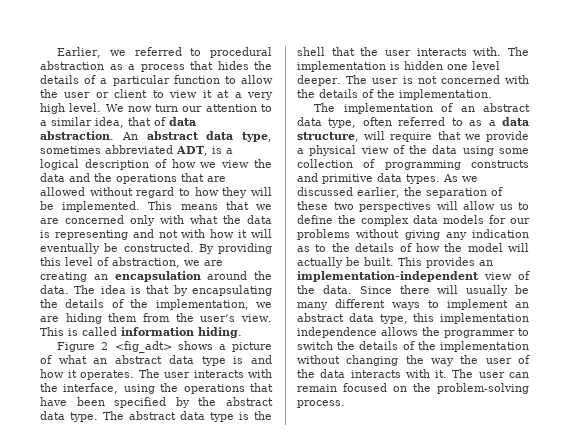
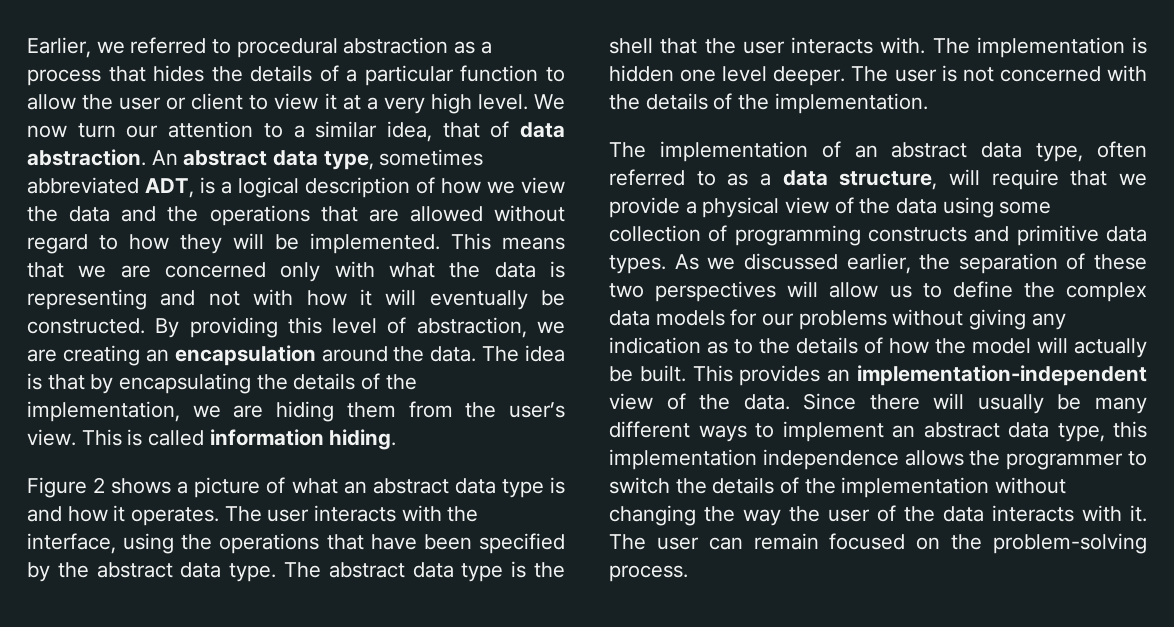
[114,341,172,353] <fig_adt> -> (106, 485) none

